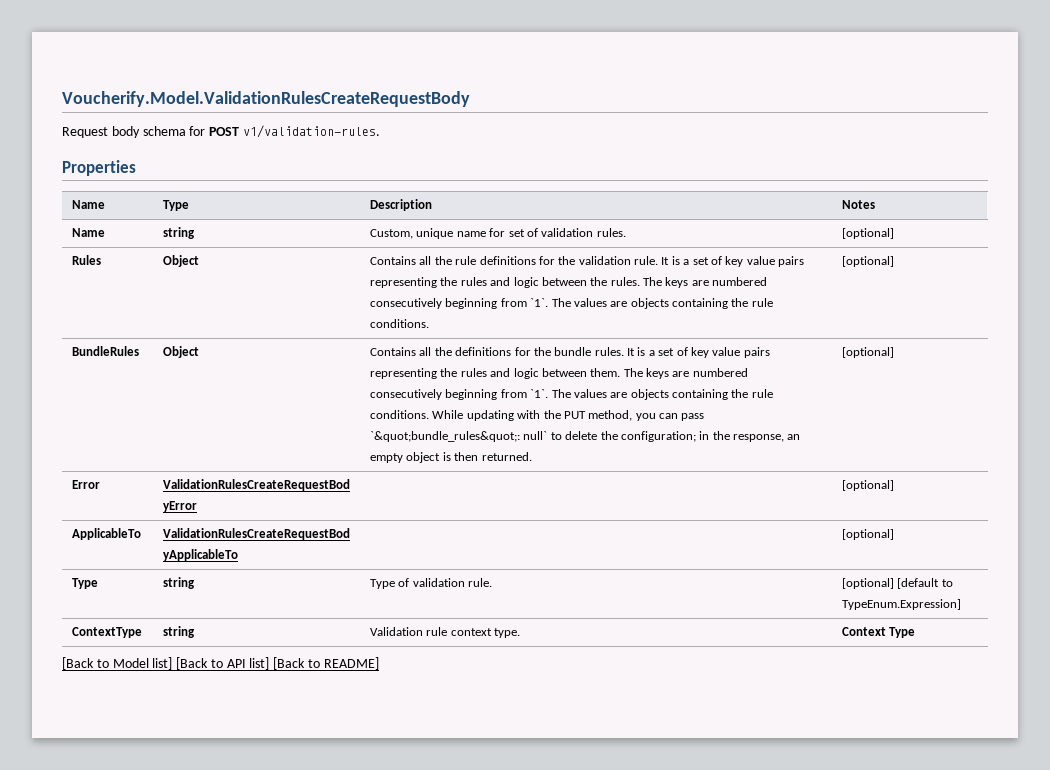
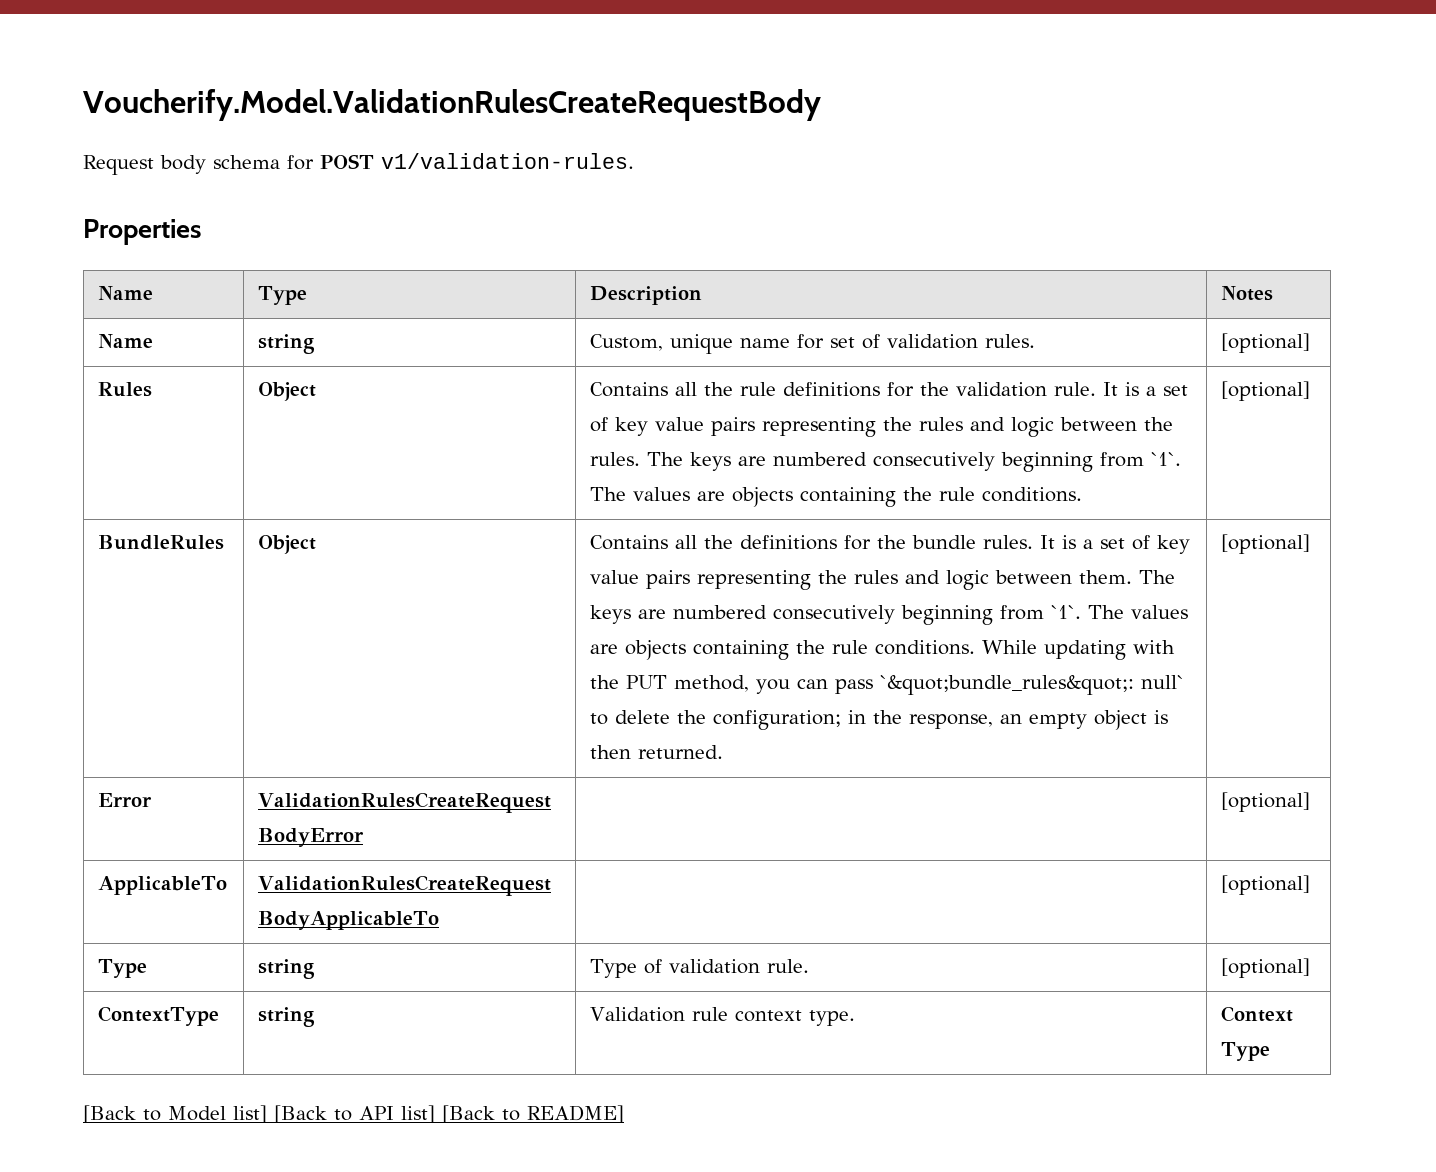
[897,578,953,589] [842,599,962,610] [default to TypeEnum.Expression] -> (1311, 968) none

